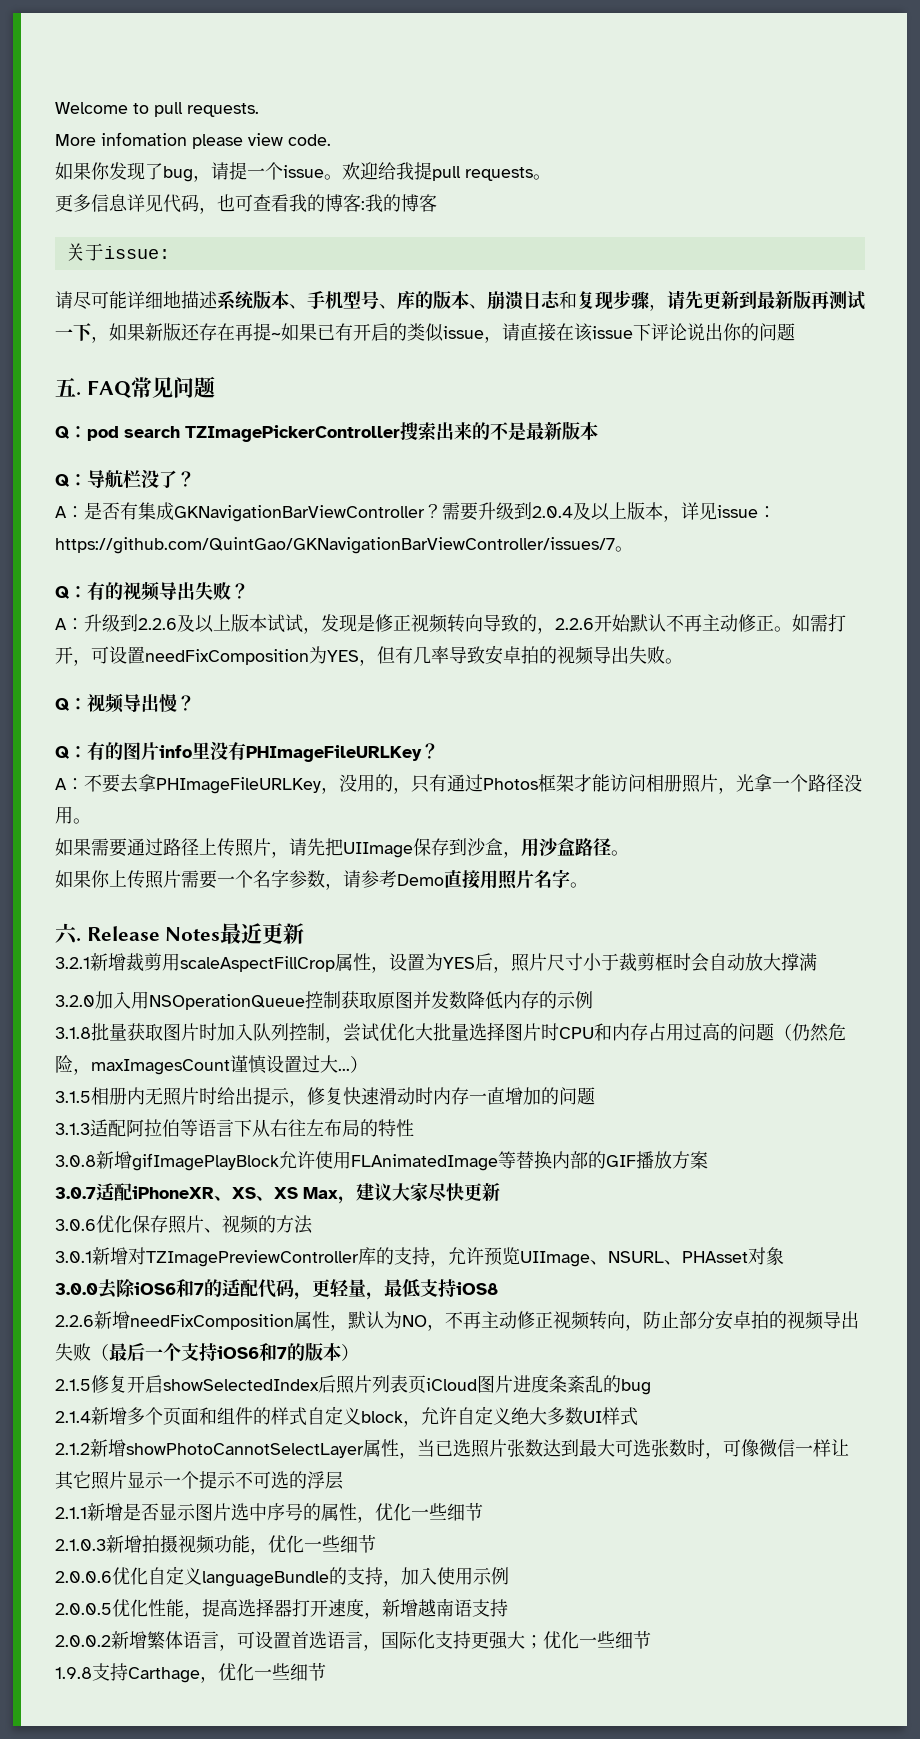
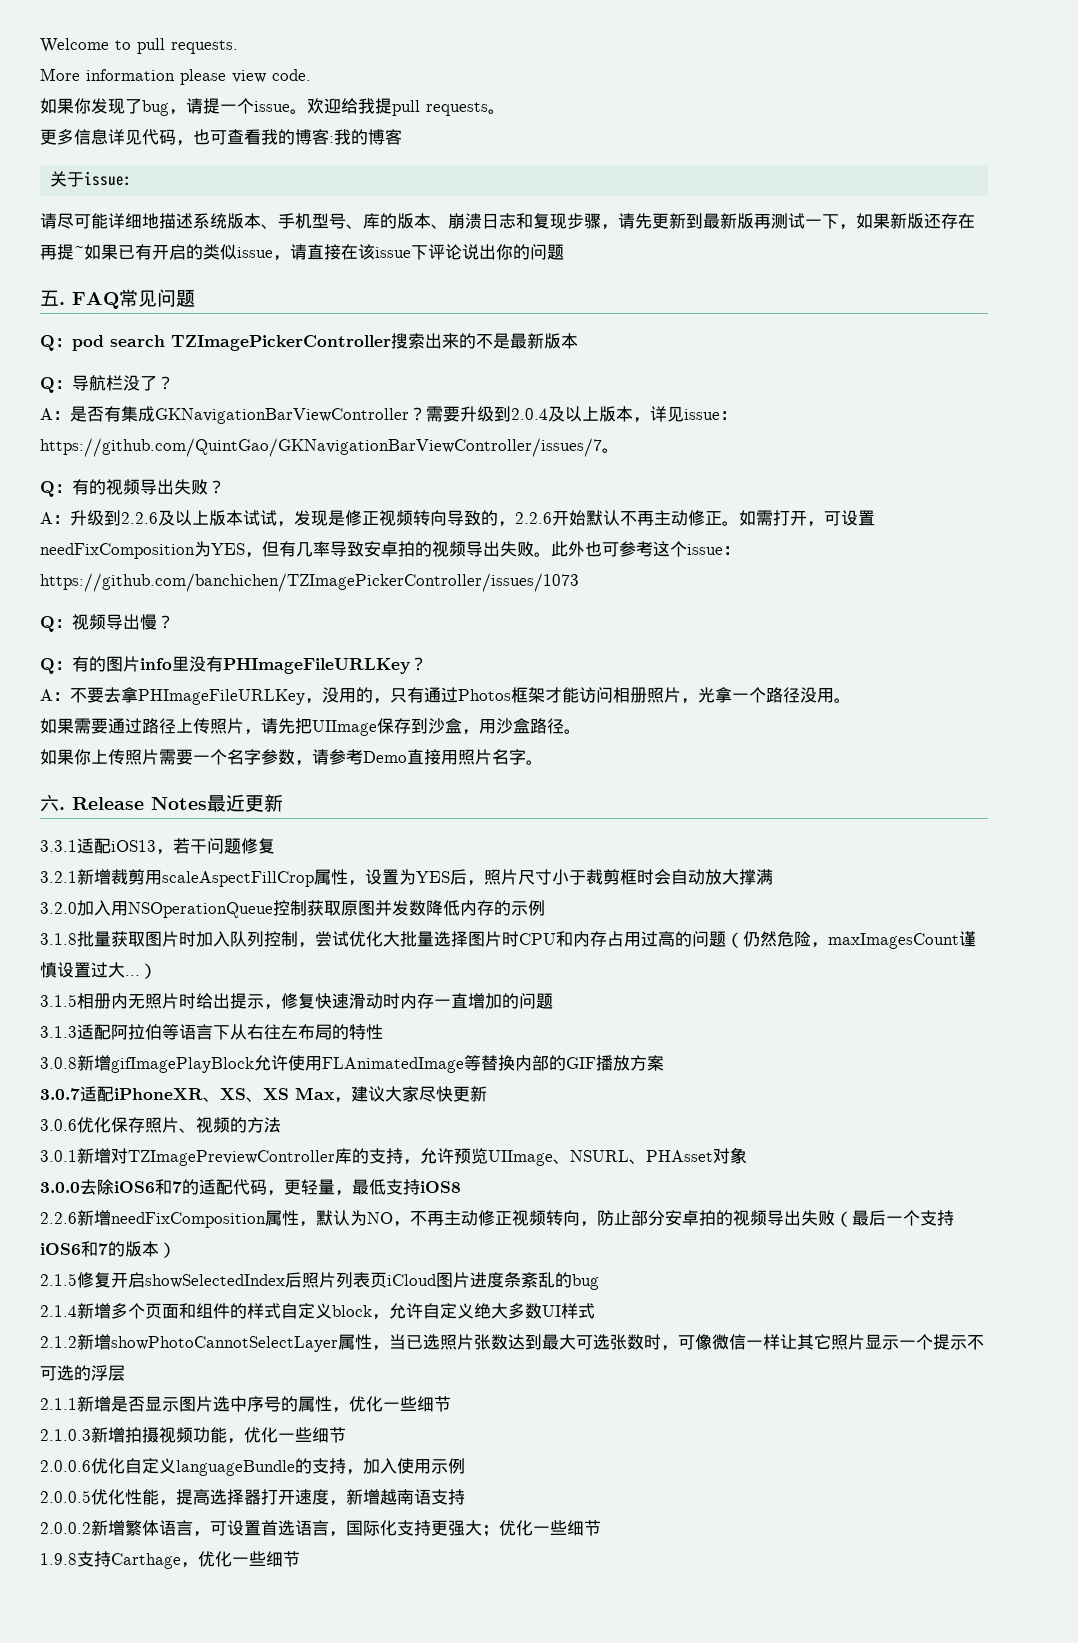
[101,132,187,146] infomation -> [86,69,175,81] information
(683, 661) none -> [551,541,740,557] [40,573,579,592] 此外也可参考这个issue：https://github.com/banchichen/TZImagePickerController/issues/1073
(305, 933) none -> [40,838,275,855] // 3.3.1适配iOS13，若干问题修复

